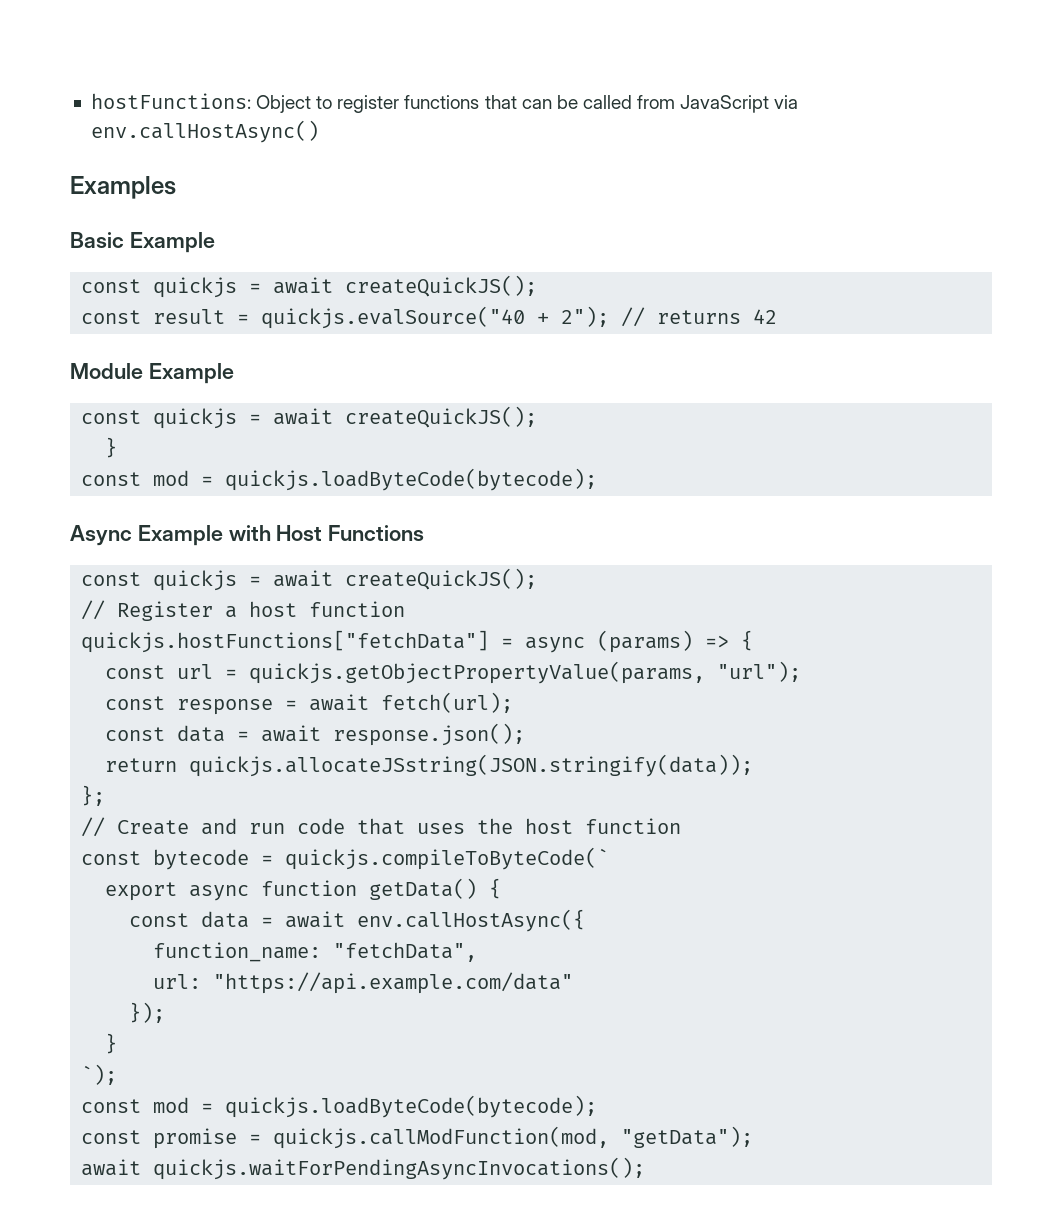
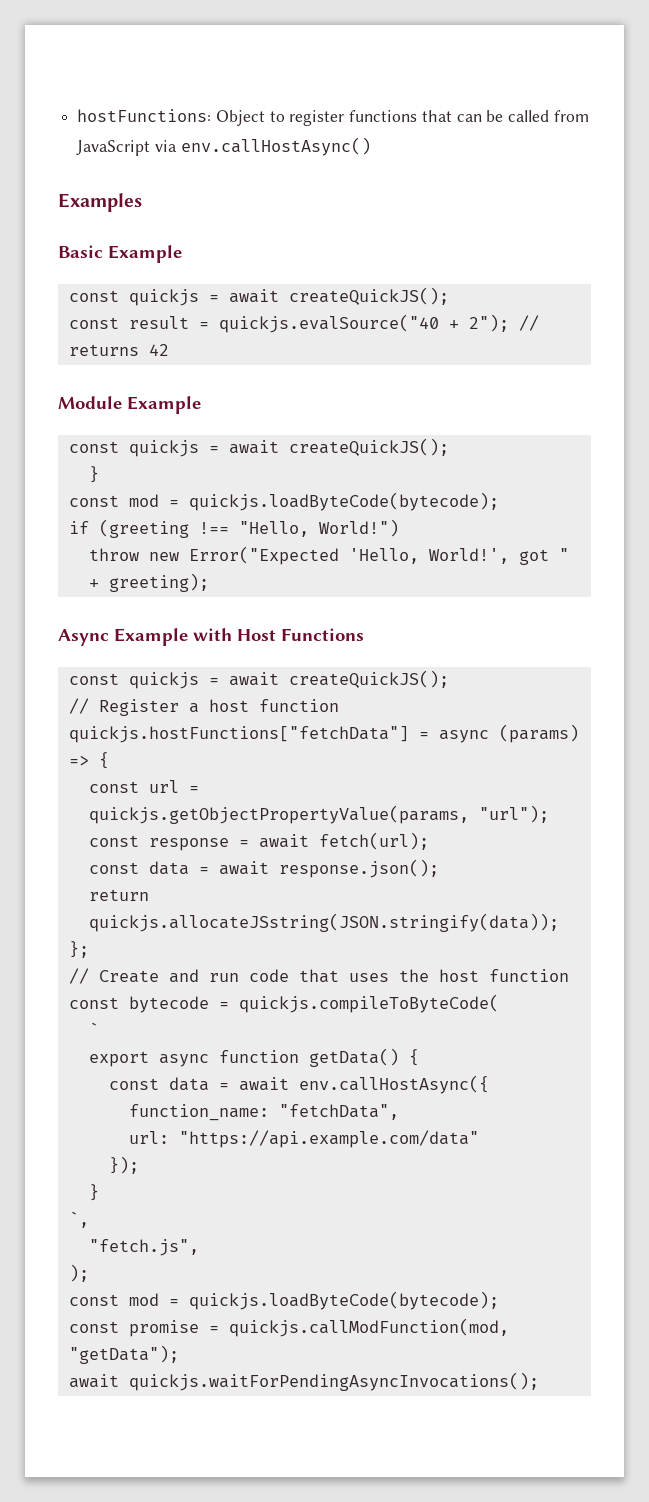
(598, 479) none -> [68,519,399,538] [88,546,569,565] [88,573,209,592] // if (greeting !== "Hello, World!") // throw new Error("Expected 'Hello, World!', got " + greeting);
[285,847,610,870] quickjs.compileToByteCode(` -> [238,994,499,1013] [88,1022,99,1036] quickjs.compileToByteCode( // `
[81,1064,118,1085] `); -> [68,1211,89,1228] [88,1239,199,1256] [68,1264,89,1282] `, // "fetch.js", // );

